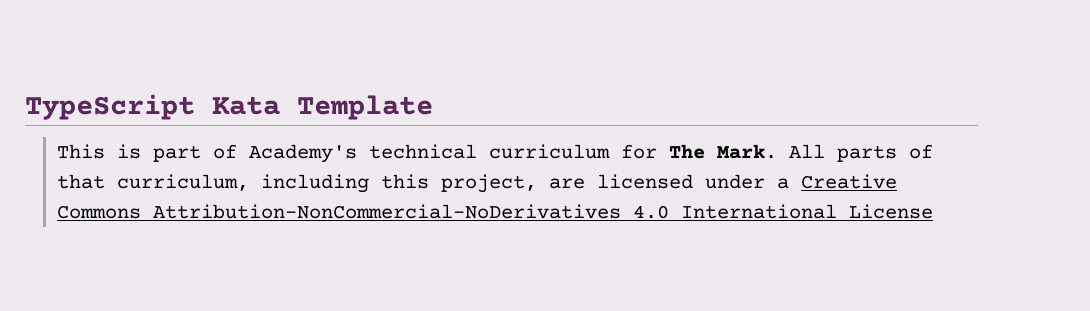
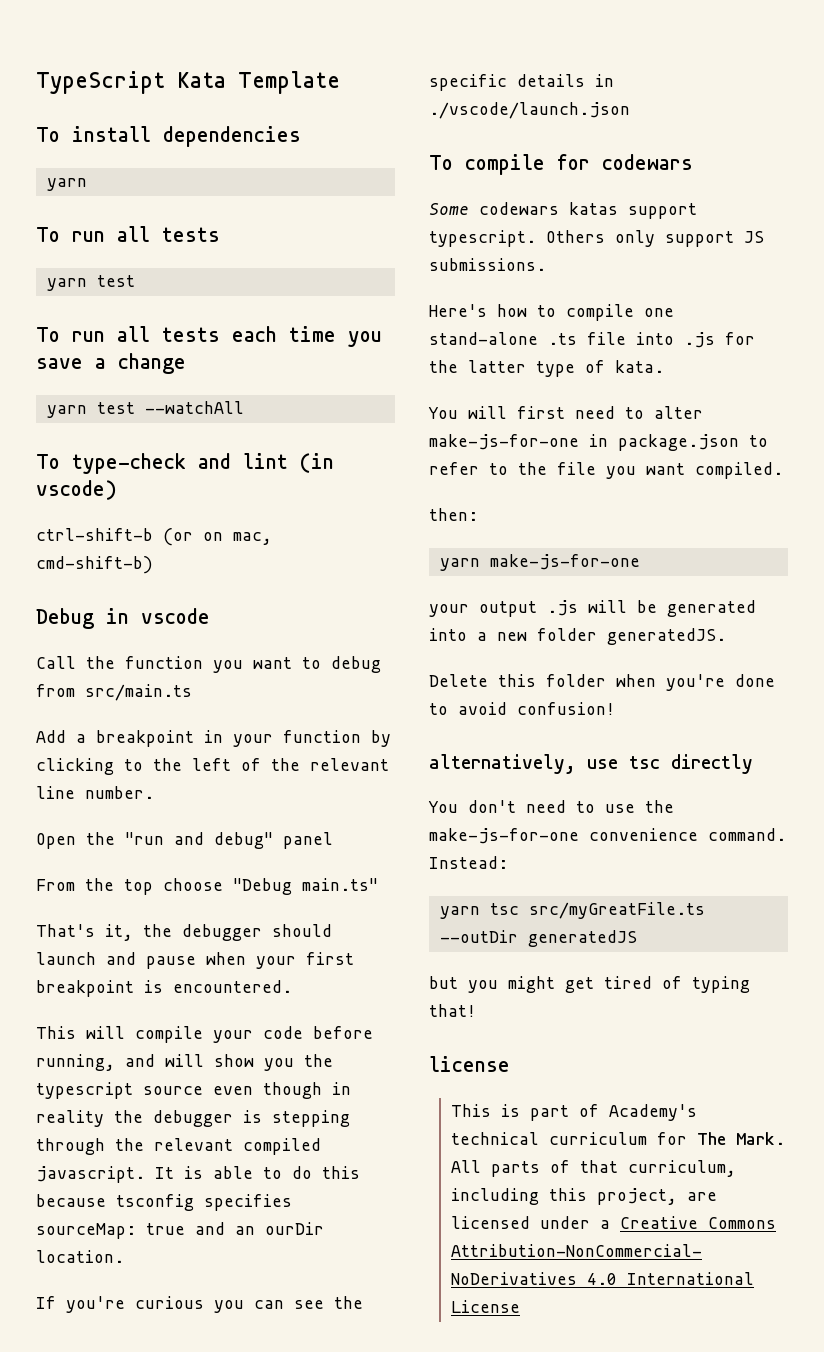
(433, 107) none -> [36,126,301,147] [46,178,87,191] [36,226,220,242] [46,275,135,291] [36,326,382,347] [36,353,186,374] [46,401,244,418] [36,453,334,474] [36,480,117,500] [36,528,272,546] [36,556,153,574] [36,608,210,629] [36,656,381,673] [36,684,192,701] [36,730,391,747] [36,758,389,775] [36,786,154,799] [36,832,333,849] [36,878,378,895] [36,924,332,941] [36,952,354,969] [36,980,292,997] [36,1026,373,1043] [36,1054,333,1071] [36,1082,351,1099] [36,1110,350,1127] [36,1138,321,1155] [36,1166,360,1183] [36,1194,292,1211] [36,1222,324,1239] [36,1250,124,1263] [36,1296,363,1313] [429,74,614,91] [429,102,630,119] [429,154,693,175] [429,202,697,219] [429,230,764,247] [429,258,546,271] [429,304,674,321] [429,332,755,348] [429,360,664,377] [428,406,703,419] [429,434,768,451] [429,462,783,479] [429,508,478,521] [439,554,640,571] [429,600,756,617] [429,628,726,645] [429,674,775,691] [429,702,615,715] [429,754,753,774] [428,800,674,813] [429,828,786,844] [429,856,508,869] [439,902,705,919] [439,930,637,947] [429,976,750,993] [429,1004,476,1017] [429,1056,510,1072] // To install dependencies // yarn // To run all tests // yarn test // To run all tests each time you save a change // yarn test --watchAll // To type-check and lint (in vscode) // ctrl-shift-b (or on mac, cmd-shift-b) // Debug in vscode // Call the function you want to debug from src/main.ts // Add a breakpoint in your function by clicking to the left of the relevant line number. // Open the "run and debug" panel // From the top choose "Debug main.ts" // That's it, the debugger should launch and pause when your first breakpoint is encountered. // This will compile your code before running, and will show you the typescript source even though in reality the debugger is stepping through the relevant compiled javascript. It is able to do this because tsconfig specifies sourceMap: true and an ourDir location. // If you're curious you can see the specific details in ./vscode/launch.json // To compile for codewars // Some codewars katas support typescript. Others only support JS submissions. // Here's how to compile one stand-alone .ts file into .js for the latter type of kata. // You will first need to alter make-js-for-one in package.json to refer to the file you want compiled. // then: // yarn make-js-for-one // your output .js will be generated into a new folder generatedJS. // Delete this folder when you're done to avoid confusion! // alternatively, use tsc directly // You don't need to use the make-js-for-one convenience command. Instead: // yarn tsc src/myGreatFile.ts --outDir generatedJS // but you might get tired of typing that! // license

